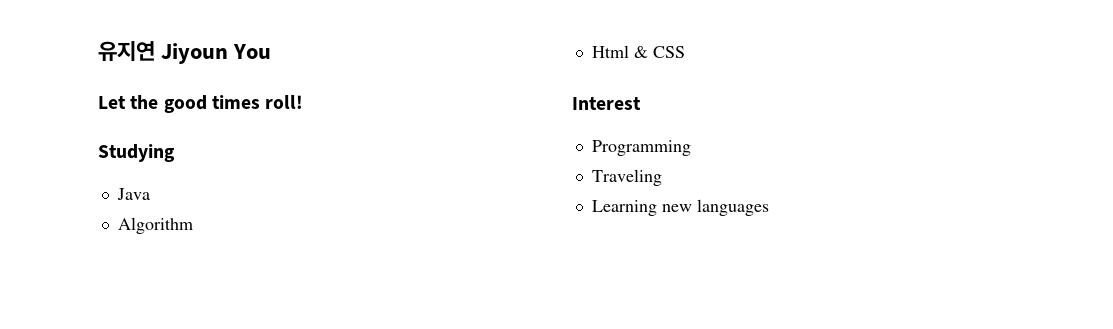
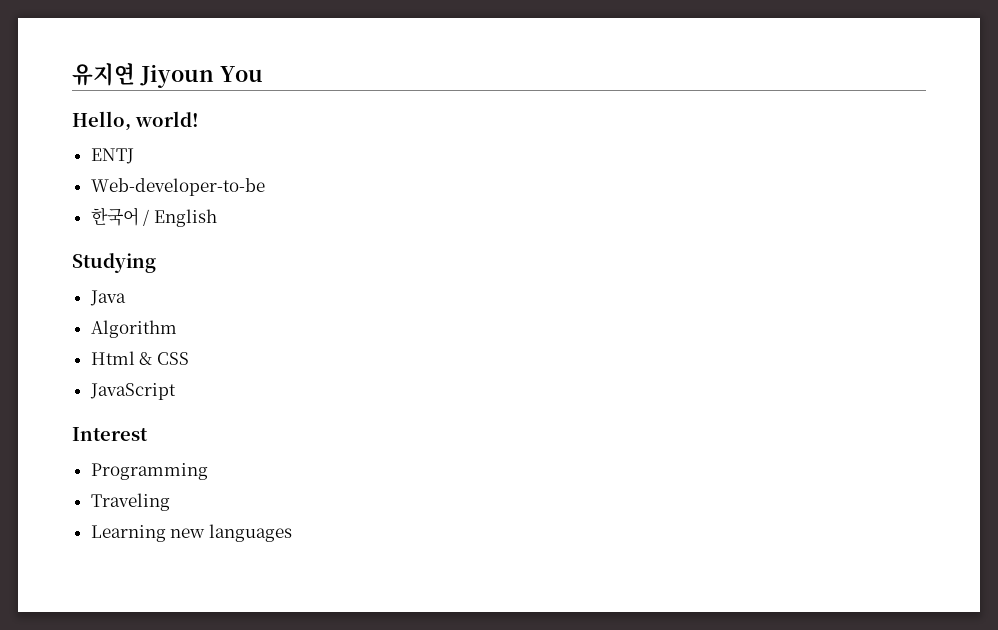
[98,95,304,113] Let the good times roll! -> [72,111,199,131] [90,148,134,164] [90,178,265,196] [90,207,217,227] Hello, world! // ENTJ // Web-developer-to-be // 한국어 / English
(685, 52) none -> [89,383,176,400] // JavaScript

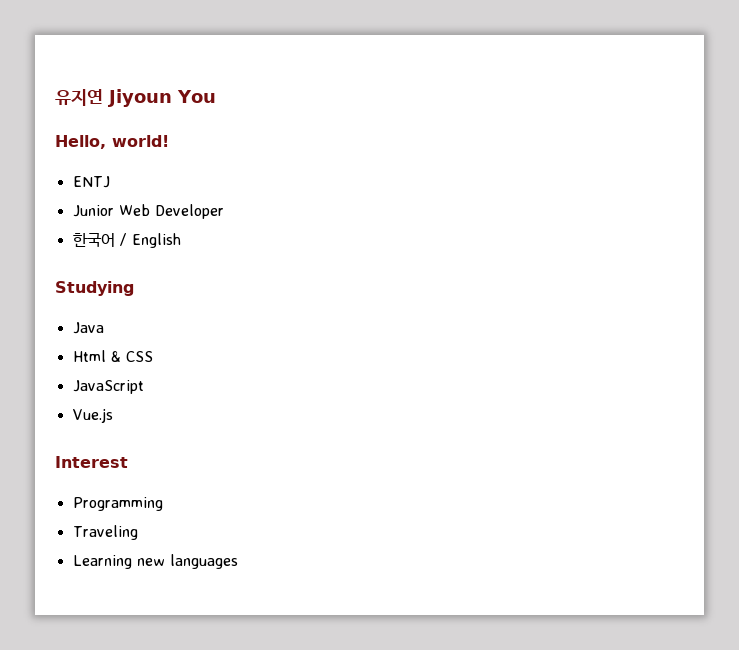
[90,178,265,196] Web-developer-to-be -> [72,204,224,219] Junior Web Developer
[90,320,177,338] // Algorithm -> (104, 328) none
(176, 391) none -> [72,408,113,423] // Vue.js

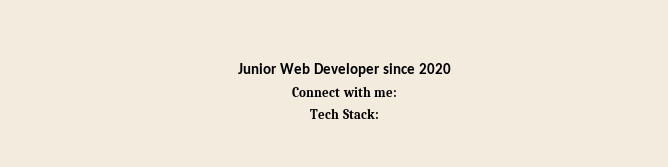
[55,89,216,107] [55,135,169,149] [72,176,110,188] [72,204,224,219] [72,232,181,248] [55,281,134,296] [72,322,104,334] [72,350,153,362] [72,380,144,394] [72,408,113,423] [55,456,128,468] [72,497,163,511] [72,525,138,540] [72,554,238,569] 유지연 Jiyoun You // Hello, world! // ENTJ // Junior Web Developer // 한국어 / English // Studying // Java // Html & CSS // JavaScript // Vue.js // Interest // Programming // Traveling // Learning new languages -> [238,63,451,77] [291,86,398,97] [310,108,379,119] Junior Web Developer since 2020 // Connect with me: // Tech Stack:

